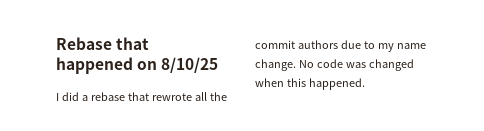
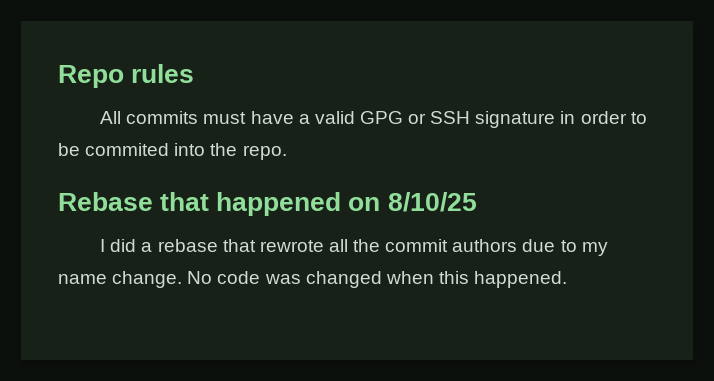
(56, 43) none -> [58,64,195,88] [100,111,647,128] [58,143,287,160] Repo rules // All commits must have a valid GPG or SSH signature in order to be commited into the repo. //

